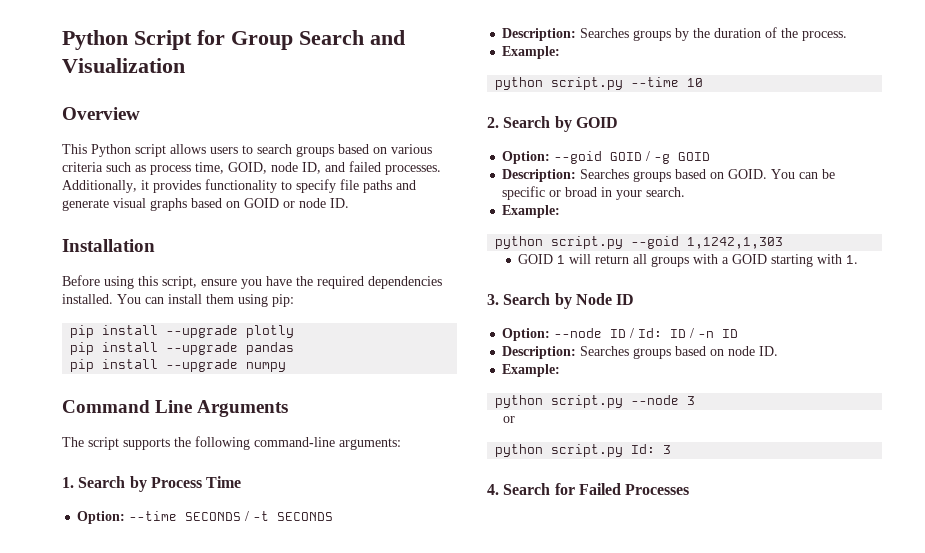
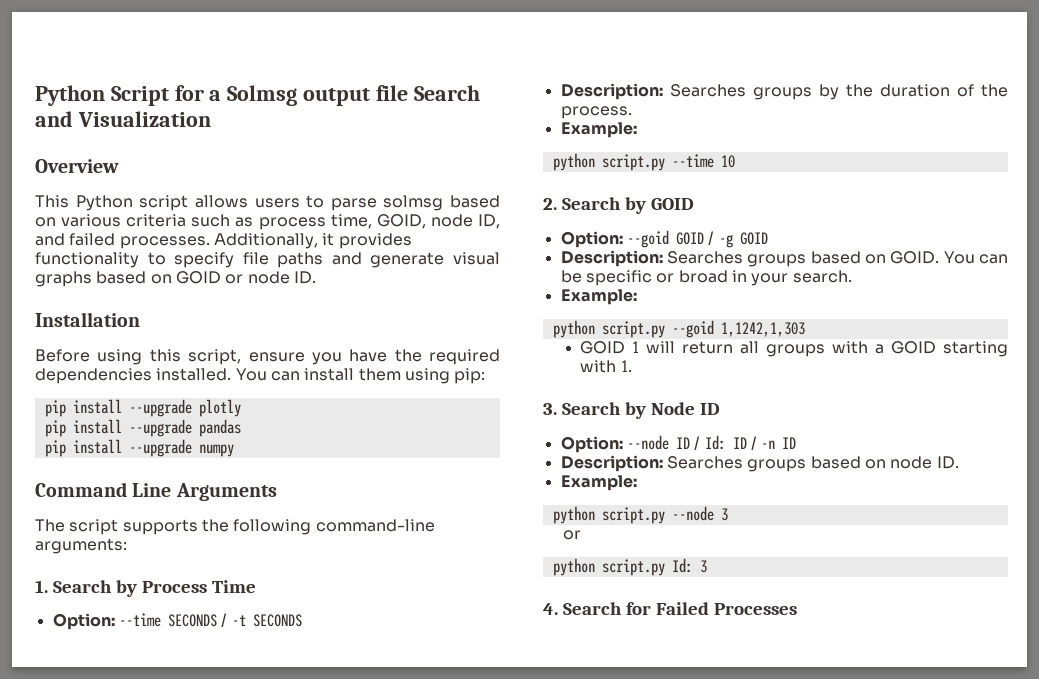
[231,31,293,50] Group -> [209,85,408,106] a Solmsg output file
[257,144,334,157] search groups -> [330,195,444,211] parse solmsg

